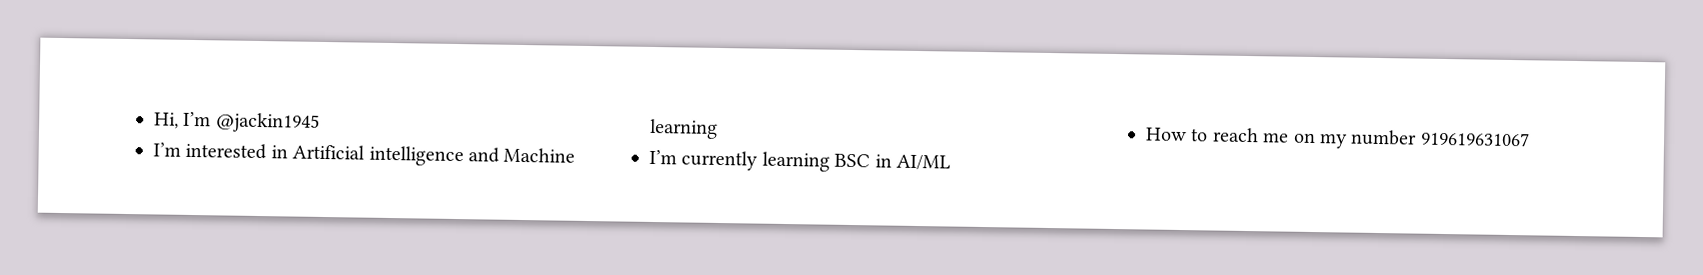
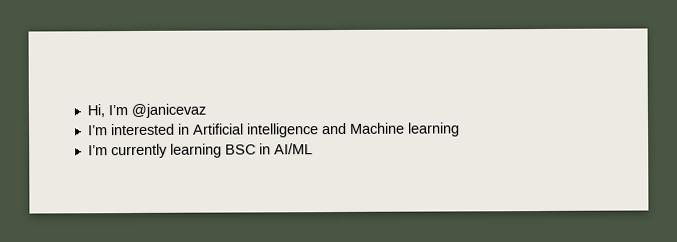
[215,112,320,133] @jackin1945 -> [130,103,206,119] @janicevaz
[1145,127,1530,149] // How to reach me on my number 919619631067 -> (313, 149) none

